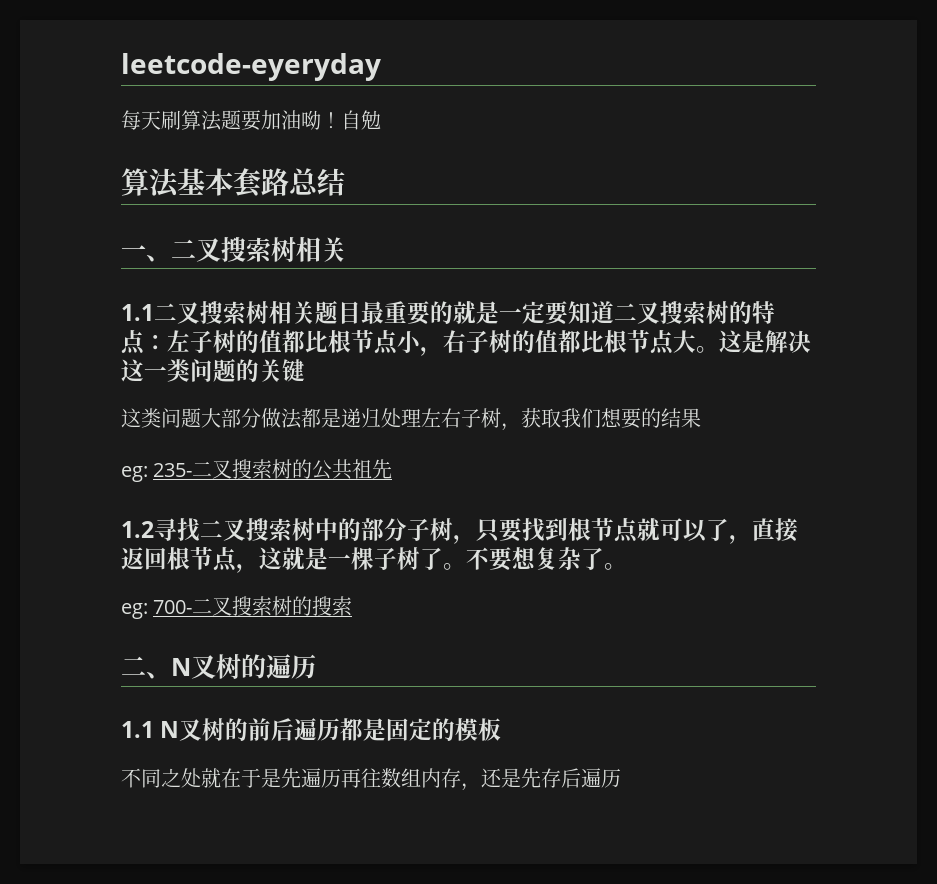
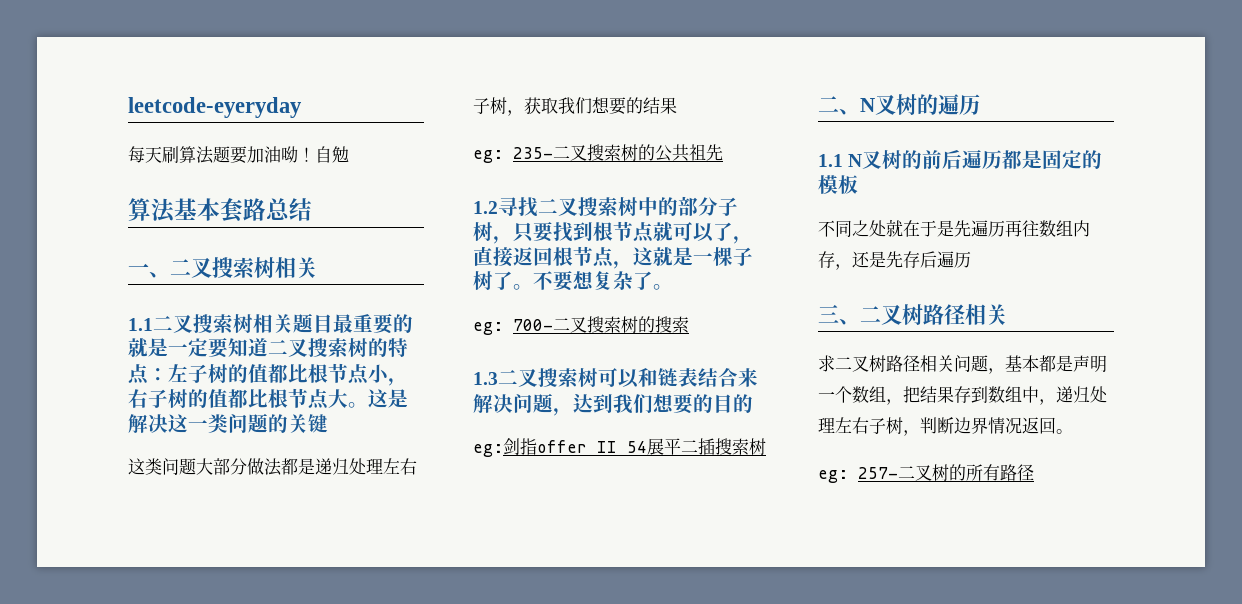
(353, 606) none -> [473,368,758,388] [473,393,753,416] [473,438,766,457] // 1.3二叉搜索树可以和链表结合来解决问题，达到我们想要的目的 // eg:剑指offer II 54展平二插搜索树
(621, 778) none -> [818,304,1007,325] [818,355,1107,374] [818,386,1107,405] [818,417,1073,436] [818,464,1034,483] // 三、二叉树路径相关 // 求二叉树路径相关问题，基本都是声明一个数组，把结果存到数组中，递归处理左右子树，判断边界情况返回。 // eg: 257-二叉树的所有路径

